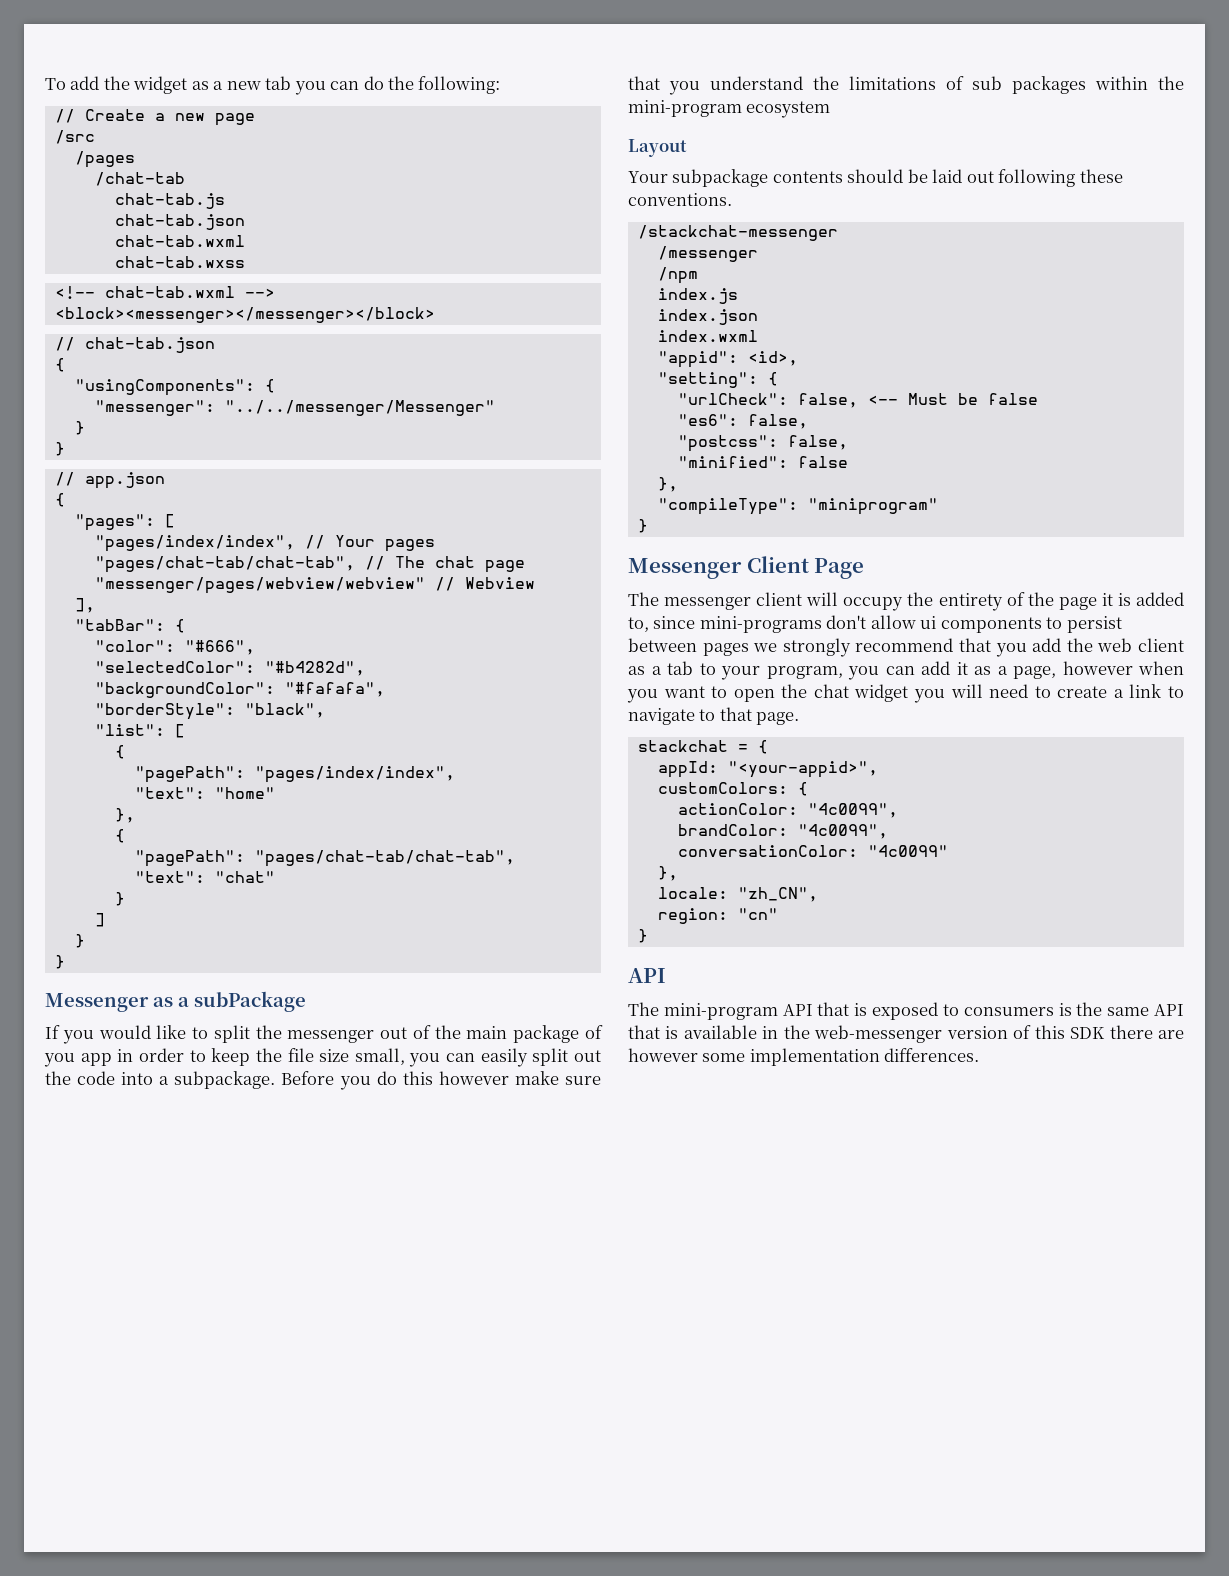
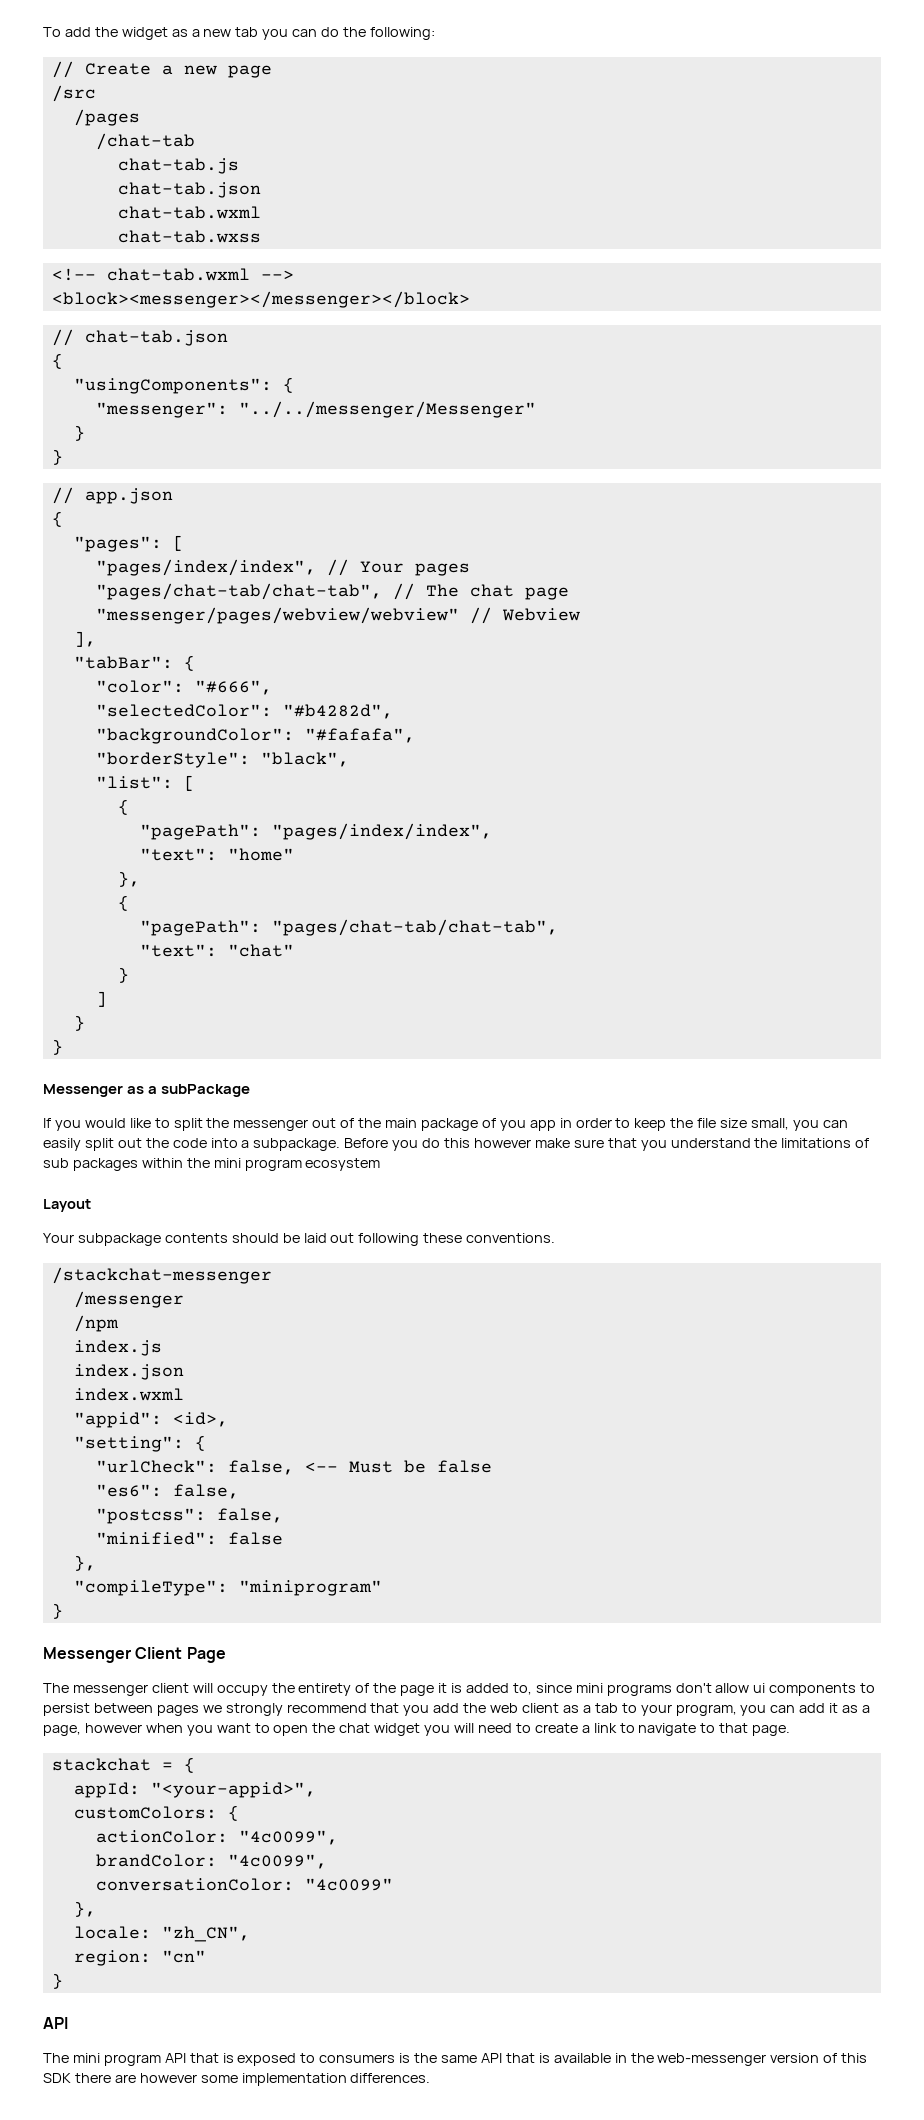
[628,100,742,117] mini-program -> [213,1158,302,1171] mini program
[699,616,822,633] mini-programs -> [575,1683,672,1696] mini programs
[663,1003,778,1020] mini-program -> [72,2053,161,2066] mini program

